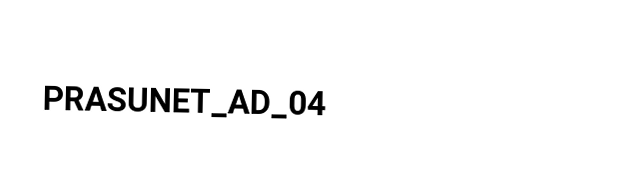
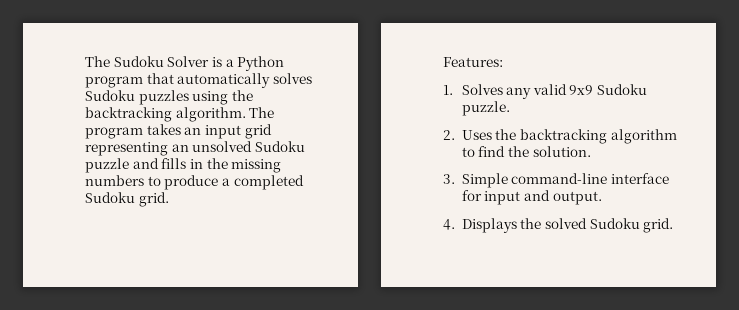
[42,85,326,120] PRASUNET_AD_04 -> [85,56,285,71] [85,73,312,88] [85,90,253,105] [85,107,275,122] [85,124,272,139] [85,141,305,156] [85,158,282,173] [85,175,304,190] [85,192,169,207] [443,57,503,67] [443,84,648,99] [461,101,510,116] [443,129,677,144] [461,146,591,157] [443,173,670,188] [461,190,602,205] [443,218,674,233] The Sudoku Solver is a Python program that automatically solves Sudoku puzzles using the backtracking algorithm. The program takes an input grid representing an unsolved Sudoku puzzle and fills in the missing numbers to produce a completed Sudoku grid. // Features: // 1. Solves any valid 9x9 Sudoku puzzle. // 2. Uses the backtracking algorithm to find the solution. // 3. Simple command-line interface for input and output. // 4. Displays the solved Sudoku grid.

